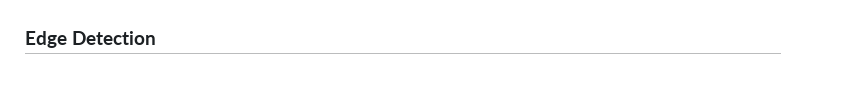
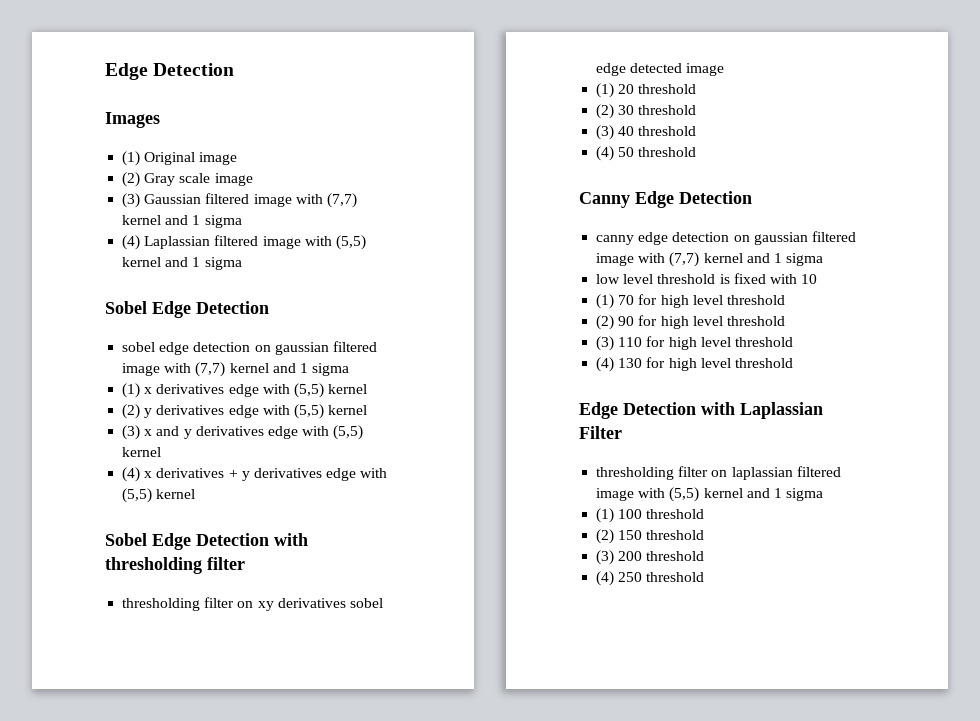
[25,31,157,48] Edge Detection -> [105,63,235,80] [105,112,160,128] [122,151,238,166] [122,172,253,187] [122,193,357,208] [122,215,242,228] [122,235,366,250] [122,257,242,270] [105,301,269,318] [122,341,377,355] [122,362,350,377] [122,383,368,398] [122,404,368,419] [122,425,364,440] [122,447,162,457] [122,467,388,482] [122,488,196,503] [105,533,308,550] [105,557,245,574] [122,597,383,611] [596,63,725,76] [596,83,697,98] [596,104,697,119] [596,125,697,140] [596,146,697,161] [579,191,752,208] [596,231,856,245] [596,252,824,267] [596,273,818,284] [596,294,785,309] [596,315,785,330] [596,336,793,351] [596,357,793,372] [579,402,823,419] [579,426,622,439] [596,466,841,480] [596,487,824,502] [596,508,705,523] [596,529,705,544] [596,550,705,565] [596,571,705,586] Edge Detection // Images // (1) Original image // (2) Gray scale image // (3) Gaussian filtered image with (7,7) kernel and 1 sigma // (4) Laplassian filtered image with (5,5) kernel and 1 sigma // Sobel Edge Detection // sobel edge detection on gaussian filtered image with (7,7) kernel and 1 sigma // (1) x derivatives edge with (5,5) kernel // (2) y derivatives edge with (5,5) kernel // (3) x and y derivatives edge with (5,5) kernel // (4) x derivatives + y derivatives edge with (5,5) kernel // Sobel Edge Detection with thresholding filter // thresholding filter on xy derivatives sobel edge detected image // (1) 20 threshold // (2) 30 threshold // (3) 40 threshold // (4) 50 threshold // Canny Edge Detection // canny edge detection on gaussian filtered image with (7,7) kernel and 1 sigma // low level threshold is fixed with 10 // (1) 70 for high level threshold // (2) 90 for high level threshold // (3) 110 for high level threshold // (4) 130 for high level threshold // Edge Detection with Laplassian Filter // thresholding filter on laplassian filtered image with (5,5) kernel and 1 sigma // (1) 100 threshold // (2) 150 threshold // (3) 200 threshold // (4) 250 threshold

